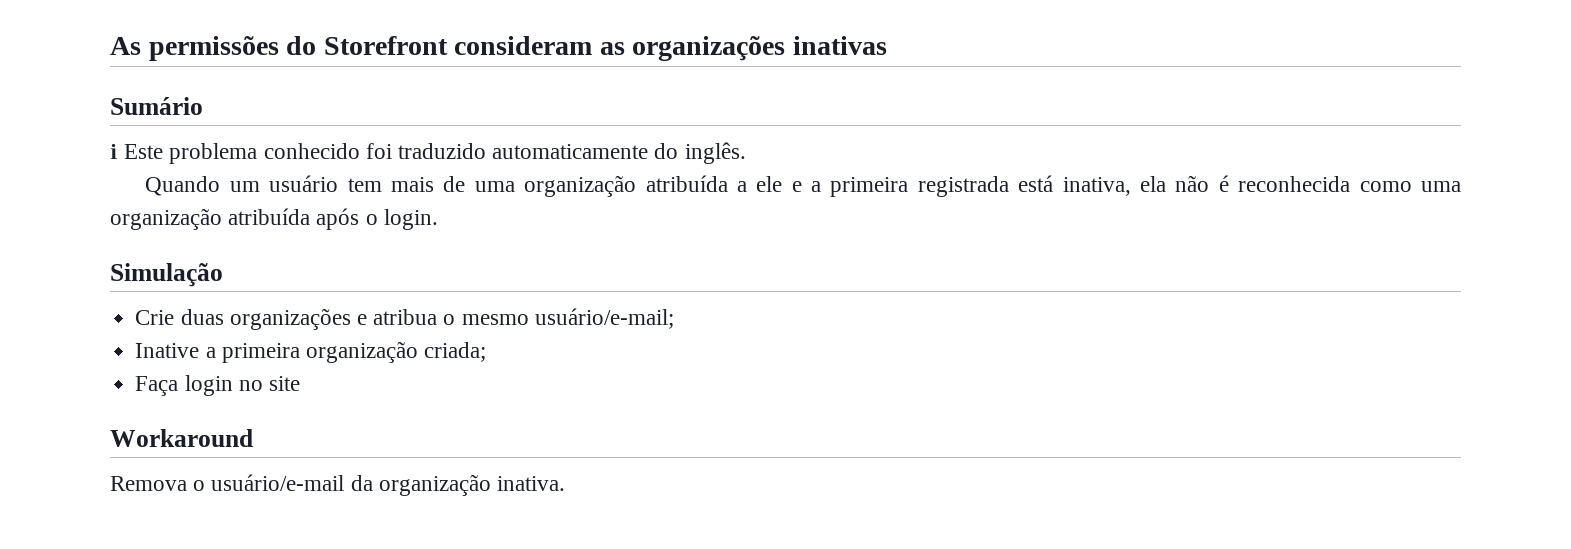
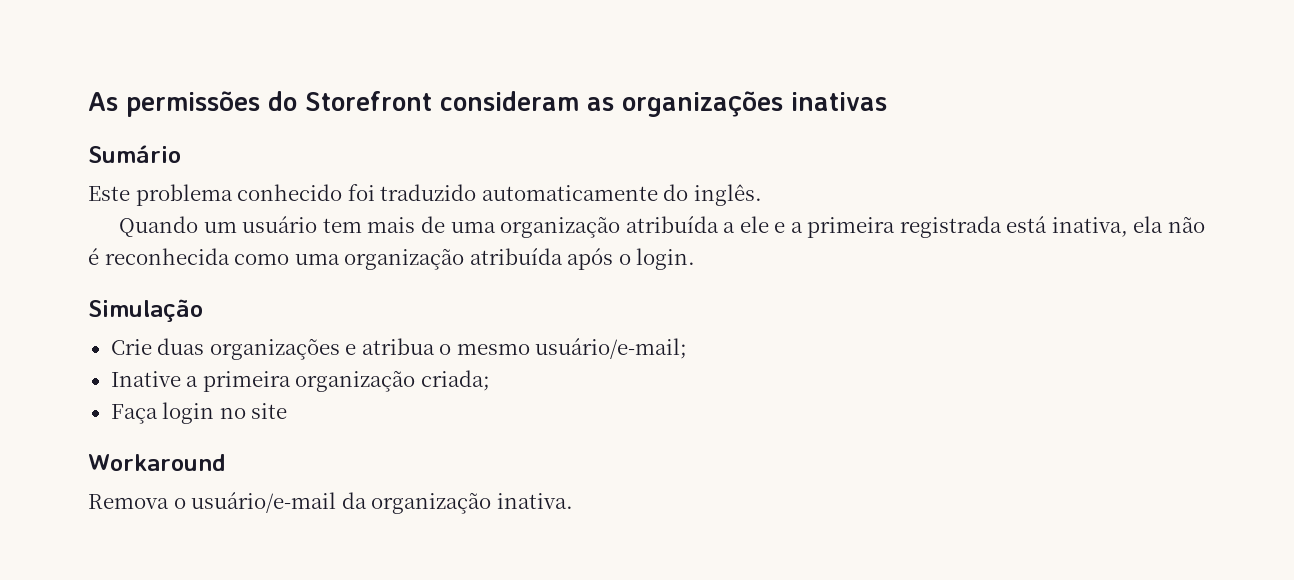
[110,144,118,159] ℹ -> (181, 154) none

